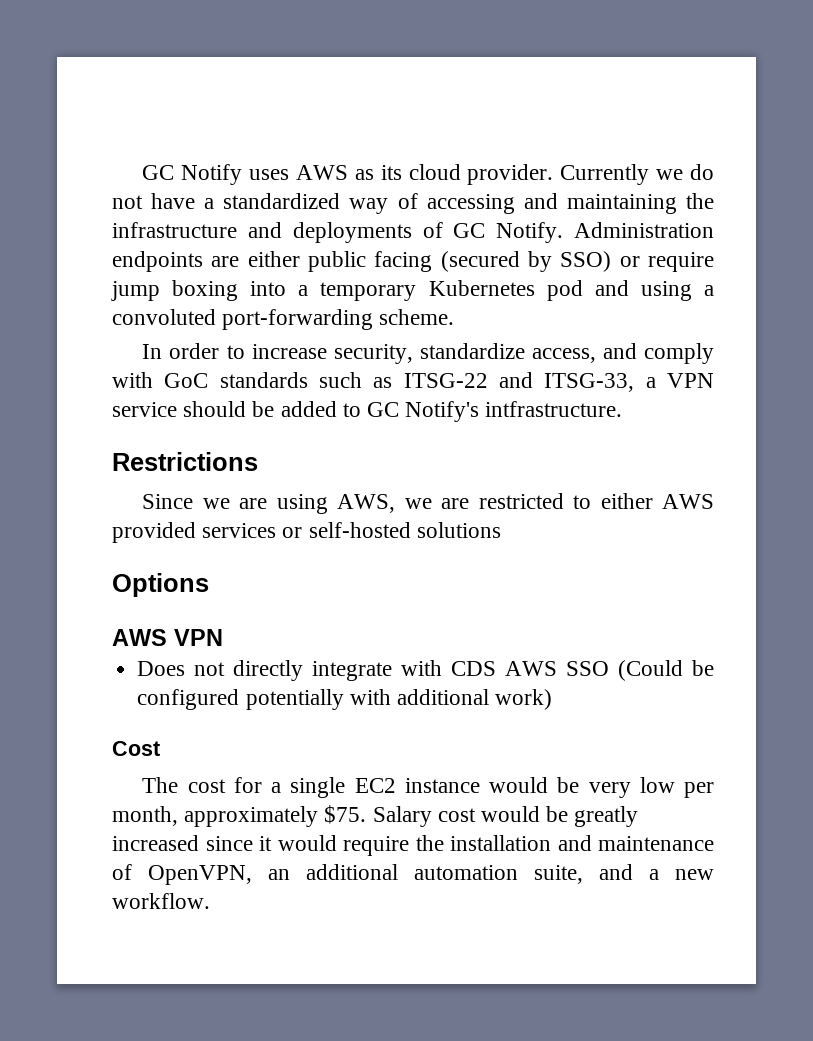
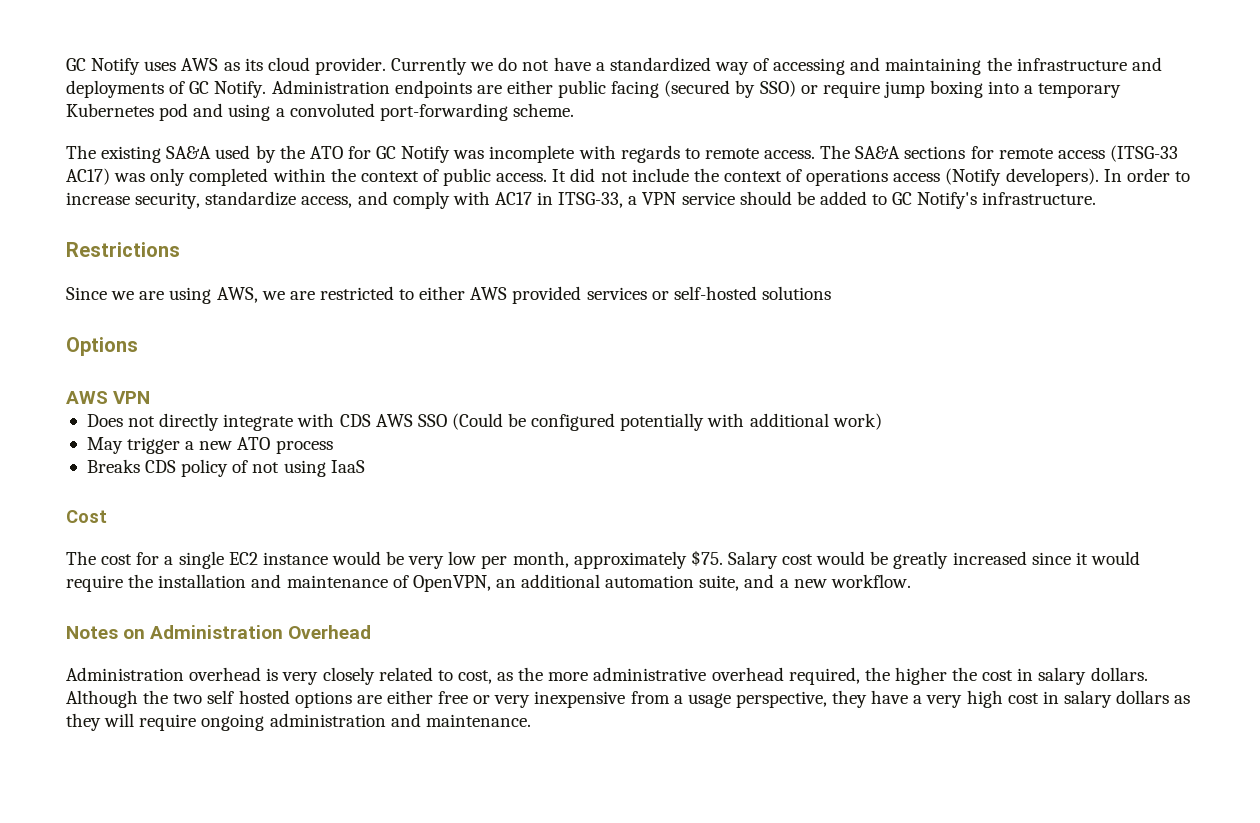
(455, 317) none -> [66,145,1178,163] [66,168,1099,186] The existing SA&A used by the ATO for GC Notify was incomplete with regards to remote access. The SA&A sections for remote access (ITSG-33 AC17) was only completed within the context of public access. It did not include the context of operations access (Notify developers).
[164,372,533,388] GoC standards such as ITSG-22 and -> [494,192,554,205] AC17 in
[485,401,623,417] intfrastructure. -> [982,192,1097,205] infrastructure.
(553, 699) none -> [86,437,333,454] [86,459,365,477] // May trigger a new ATO process // Breaks CDS policy of not using IaaS
(210, 901) none -> [66,625,372,639] [66,667,1148,685] [66,690,1191,708] [66,713,531,731] // Notes on Administration Overhead // Administration overhead is very closely related to cost, as the more administrative overhead required, the higher the cost in salary dollars. Although the two self hosted options are either free or very inexpensive from a usage perspective, they have a very high cost in salary dollars as they will require ongoing administration and maintenance.

